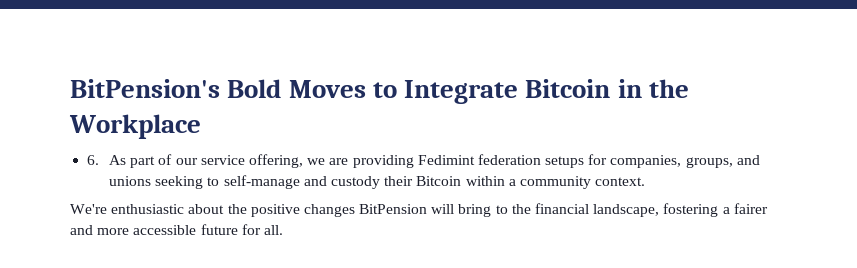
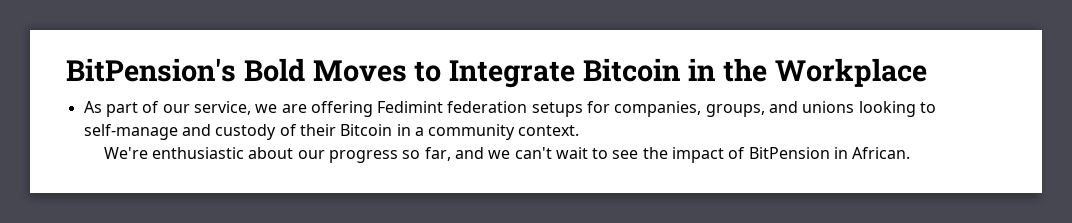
[87,155,100,165] 6. -> (927, 72) none
[200,154,303,168] service offering, -> [193,101,251,115] service,
[352,155,414,168] providing -> [310,101,373,117] offering
[155,176,204,189] seeking -> [858,101,916,117] looking
(380, 182) none -> [279,124,297,136] of
[465,176,505,186] within -> [396,124,411,136] in
[227,203,768,217] [70,224,283,235] the positive changes BitPension will bring to the financial landscape, fostering a fairer and more accessible future for all. -> [297,147,911,163] our progress so far, and we can't wait to see the impact of BitPension in African.

